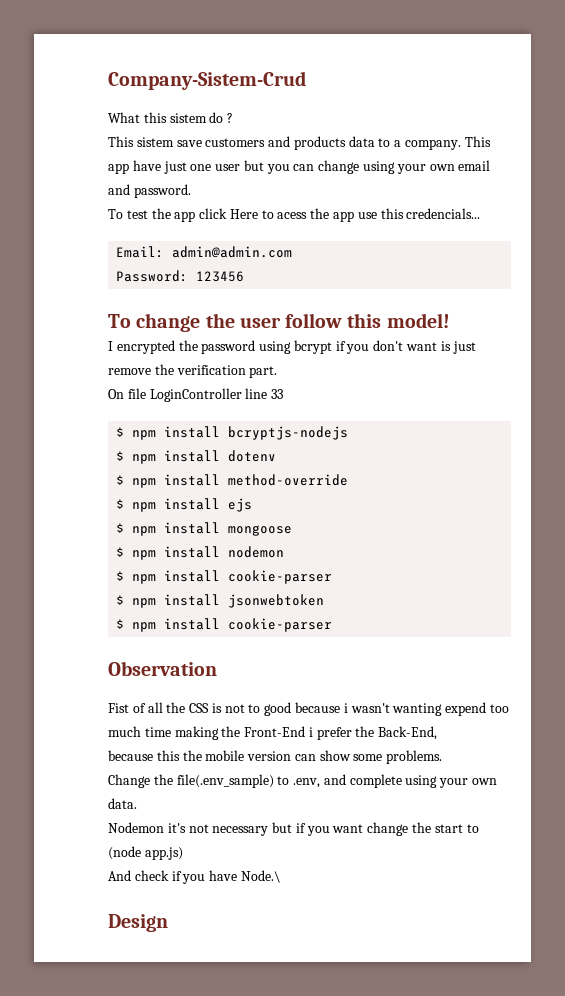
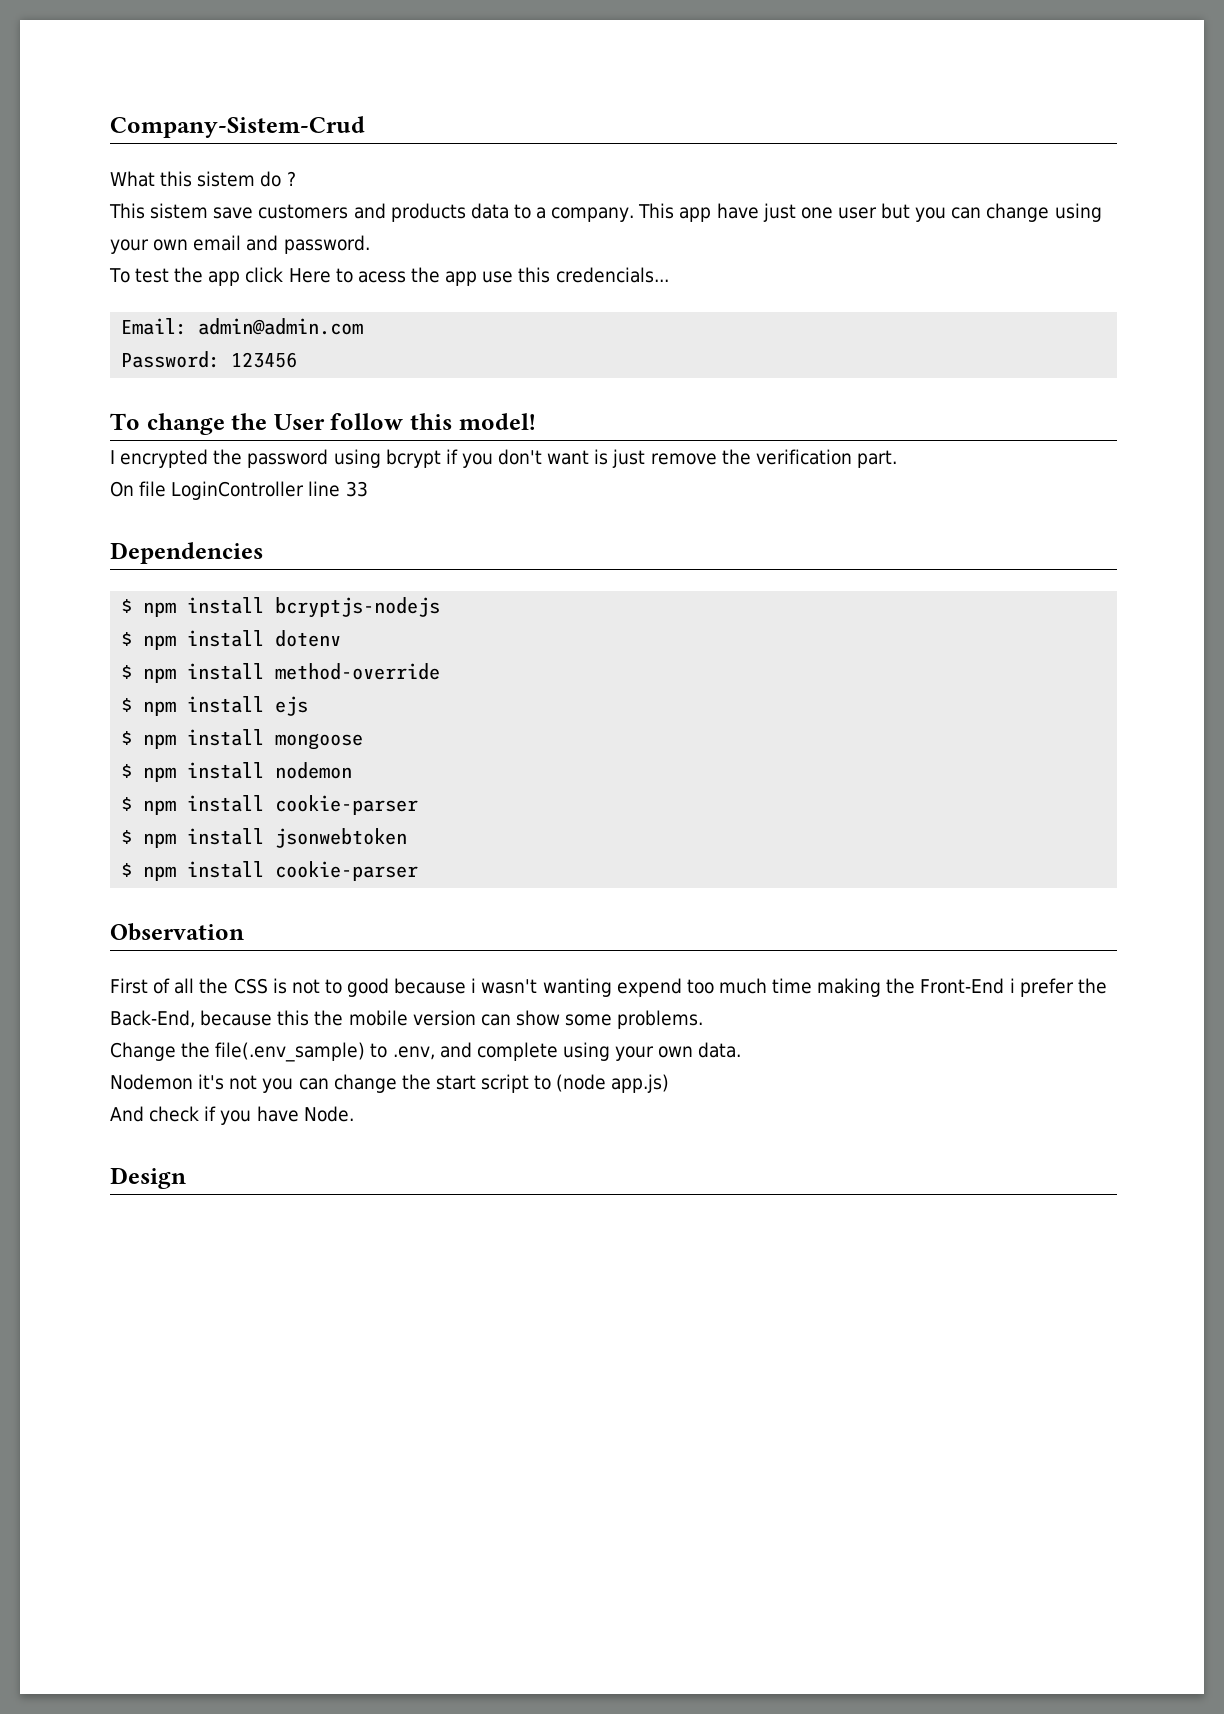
[239,317,281,328] user -> [273,414,325,430] User
(284, 394) none -> [110,542,263,564] // Dependencies
[108,703,129,713] Fist -> [110,978,148,994] First
(438, 733) // -> (195, 1019) none
[212,822,364,836] necessary but if you want -> [262,1078,329,1093] you can
(463, 828) none -> [481,1074,530,1093] script
[240,870,281,883] Node.\ -> [303,1106,354,1122] Node.

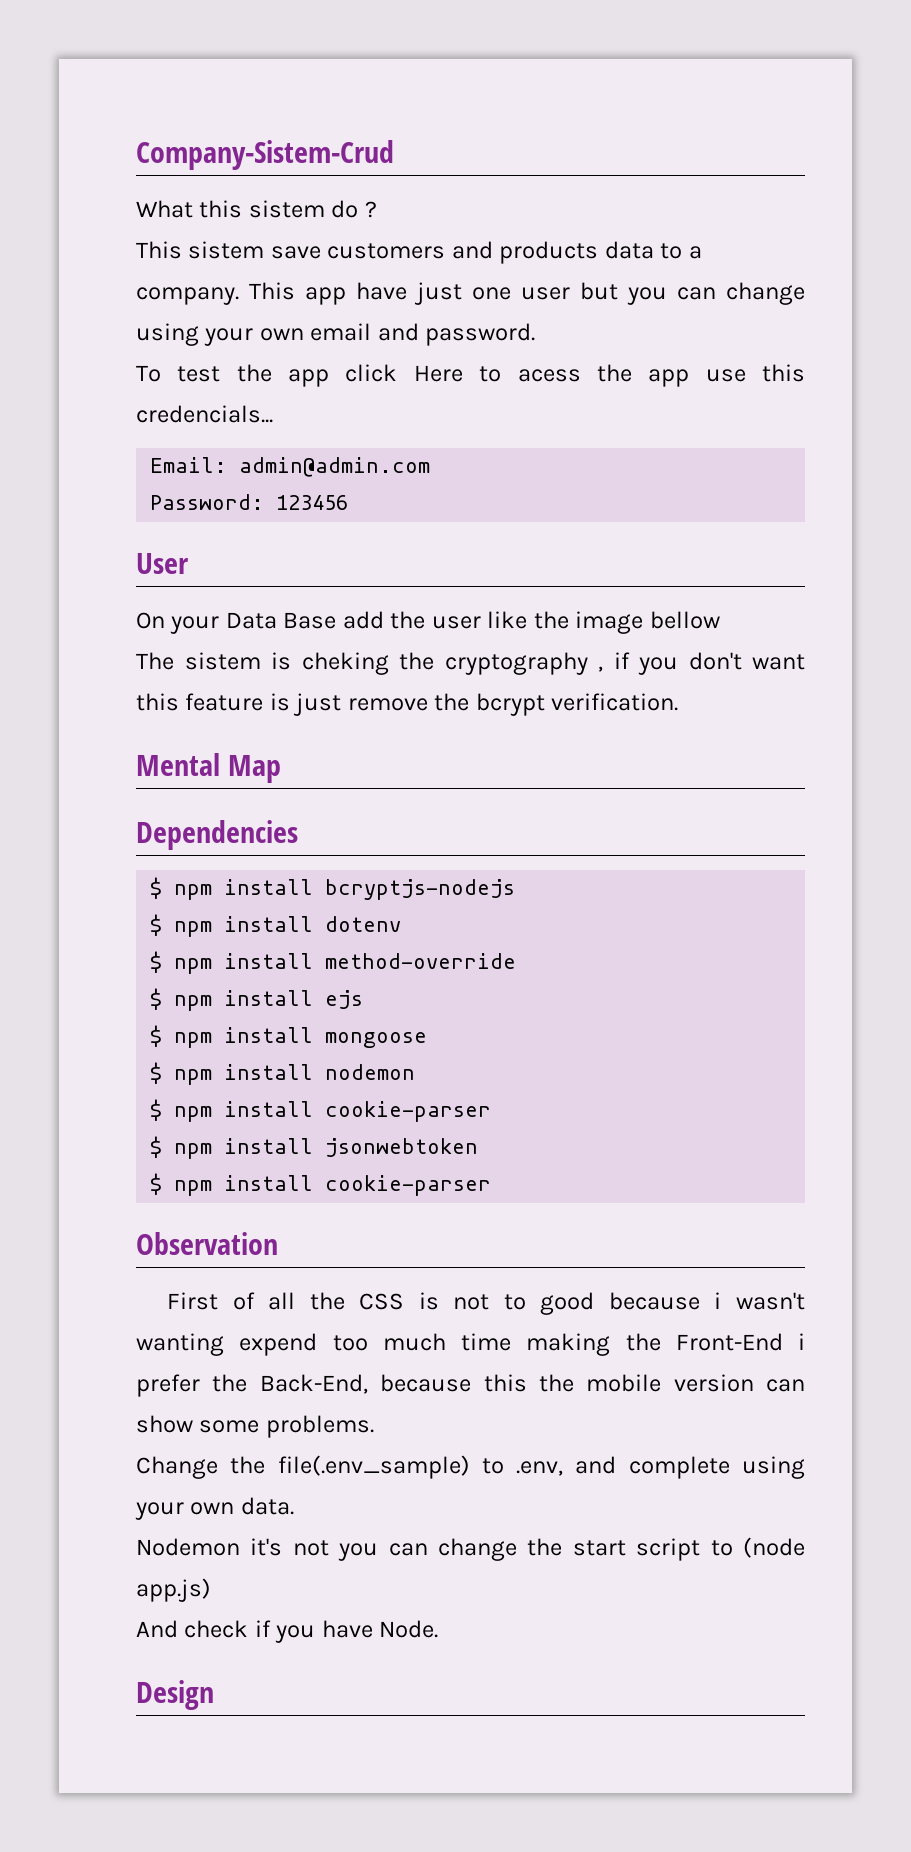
[110,413,536,435] [110,449,441,468] To change the User follow this model! // I encrypted the password using bcrypt -> [136,553,189,574] [136,611,720,634] [136,652,603,675] User // On your Data Base add the user like the image bellow // The sistem is cheking the cryptography ,
(590, 457) none -> [136,693,264,711] this feature
[755,449,897,468] [110,481,368,500] verification part. // On file LoginController line 33 -> [475,693,679,716] [136,753,282,783] bcrypt verification. // Mental Map

